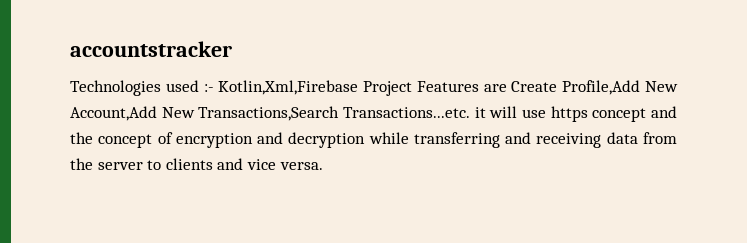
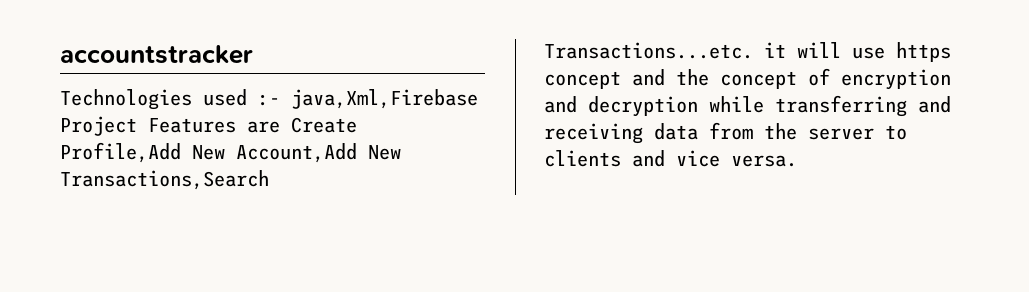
[218,80,359,95] Kotlin,Xml,Firebase -> [291,89,478,109] java,Xml,Firebase

